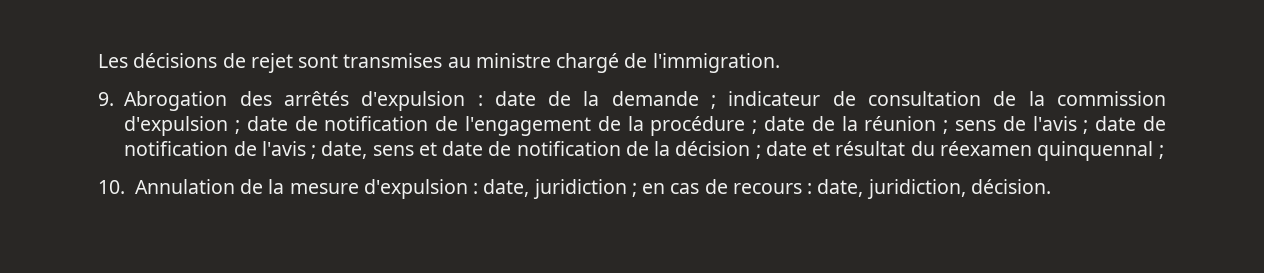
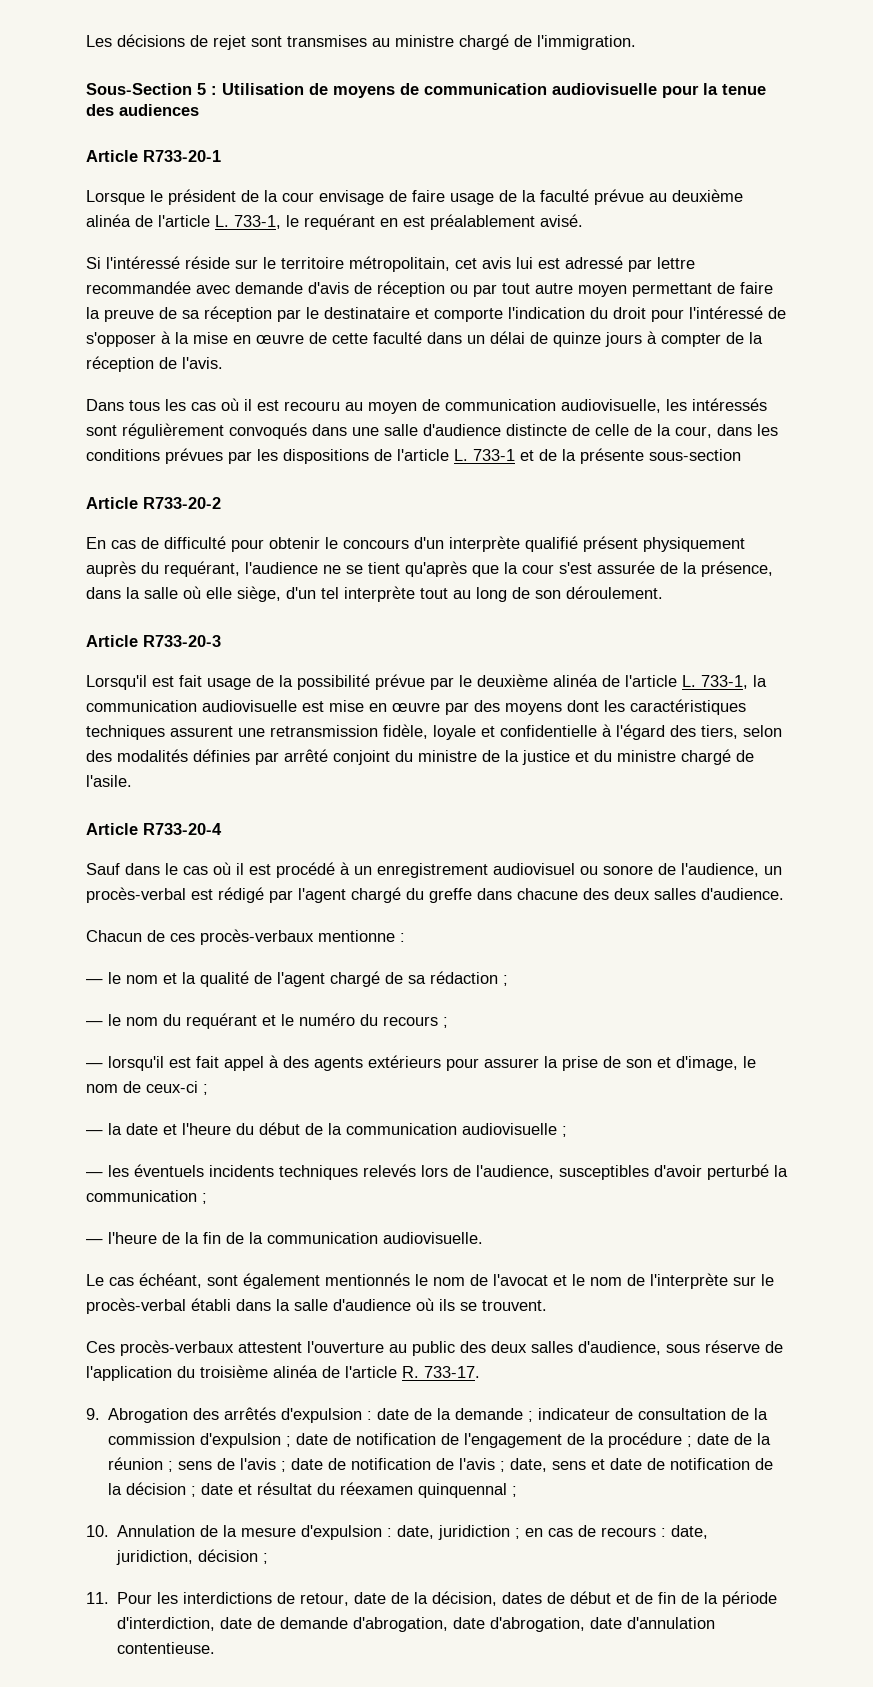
(780, 63) none -> [86,83,766,98] [86,104,199,116] [86,150,221,162] [86,189,743,205] [86,214,583,230] [86,256,695,272] [86,281,773,297] [86,306,786,322] [86,331,763,347] [86,356,223,372] [86,398,767,414] [86,423,778,439] [86,448,741,464] [86,497,221,509] [86,536,745,552] [86,561,773,577] [86,586,663,602] [86,635,221,647] [86,674,767,690] [86,699,746,715] [86,724,782,740] [86,749,754,765] [86,775,132,787] [86,823,222,835] [86,862,782,878] [86,887,784,903] [86,929,405,945] [86,971,508,987] [86,1013,448,1029] [86,1055,756,1071] [86,1081,208,1095] [86,1122,567,1137] [86,1164,788,1180] [86,1190,207,1204] [86,1232,483,1244] [86,1273,774,1289] [86,1298,547,1314] [86,1340,783,1356] [86,1365,480,1381] // Sous-Section 5 : Utilisation de moyens de communication audiovisuelle pour la tenue des audiences // Article R733-20-1 // Lorsque le président de la cour envisage de faire usage de la faculté prévue au deuxième alinéa de l'article L. 733-1, le requérant en est préalablement avisé. // Si l'intéressé réside sur le territoire métropolitain, cet avis lui est adressé par lettre recommandée avec demande d'avis de réception ou par tout autre moyen permettant de faire la preuve de sa réception par le destinataire et comporte l'indication du droit pour l'intéressé de s'opposer à la mise en œuvre de cette faculté dans un délai de quinze jours à compter de la réception de l'avis. // Dans tous les cas où il est recouru au moyen de communication audiovisuelle, les intéressés sont régulièrement convoqués dans une salle d'audience distincte de celle de la cour, dans les conditions prévues par les dispositions de l'article L. 733-1 et de la présente sous-section // Article R733-20-2 // En cas de difficulté pour obtenir le concours d'un interprète qualifié présent physiquement auprès du requérant, l'audience ne se tient qu'après que la cour s'est assurée de la présence, dans la salle où elle siège, d'un tel interprète tout au long de son déroulement. // Article R733-20-3 // Lorsqu'il est fait usage de la possibilité prévue par le deuxième alinéa de l'article L. 733-1, la communication audiovisuelle est mise en œuvre par des moyens dont les caractéristiques techniques assurent une retransmission fidèle, loyale et confidentielle à l'égard des tiers, selon des modalités définies par arrêté conjoint du ministre de la justice et du ministre chargé de l'asile. // Article R733-20-4 // Sauf dans le cas où il est procédé à un enregistrement audiovisuel ou sonore de l'audience, un procès-verbal est rédigé par l'agent chargé du greffe dans chacune des deux salles d'audience. // Chacun de ces procès-verbaux mentionne : // ― le nom et la qualité de l'agent chargé de sa rédaction ; // ― le nom du requérant et le numéro du recours ; // ― lorsqu'il est fait appel à des agents extérieurs pour assurer la prise de son et d'image, le nom de ceux-ci ; // ― la date et l'heure du début de la communication audiovisuelle ; // ― les éventuels incidents techniques relevés lors de l'audience, susceptibles d'avoir perturbé la communication ; // ― l'heure de la fin de la communication audiovisuelle. // Le cas échéant, sont également mentionnés le nom de l'avocat et le nom de l'interprète sur le procès-verbal établi dans la salle d'audience où ils se trouvent. // Ces procès-verbaux attestent l'ouverture au public des deux salles d'audience, sous réserve de l'application du troisième alinéa de l'article R. 733-17.
[970,179,1051,194] décision. -> [198,1549,269,1564] [86,1591,778,1607] [117,1617,716,1632] [117,1642,216,1654] décision ; // 11. Pour les interdictions de retour, date de la décision, dates de début et de fin de la période d'interdiction, date de demande d'abrogation, date d'abrogation, date d'annulation contentieuse.

